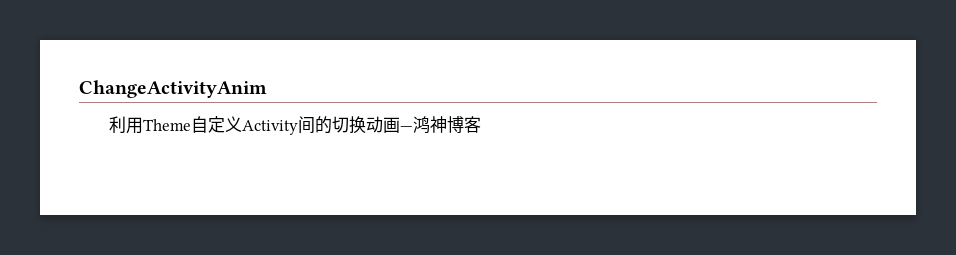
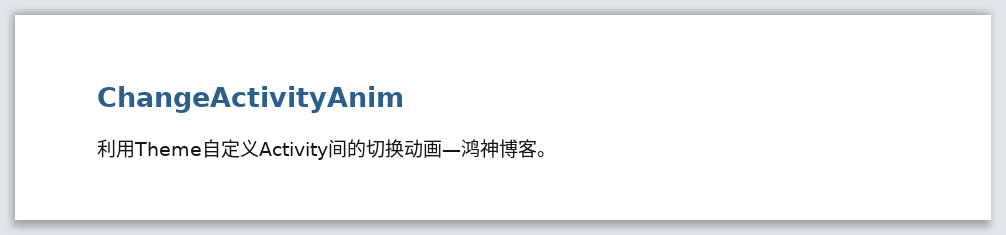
(481, 124) none -> [537,151,556,157] 。

